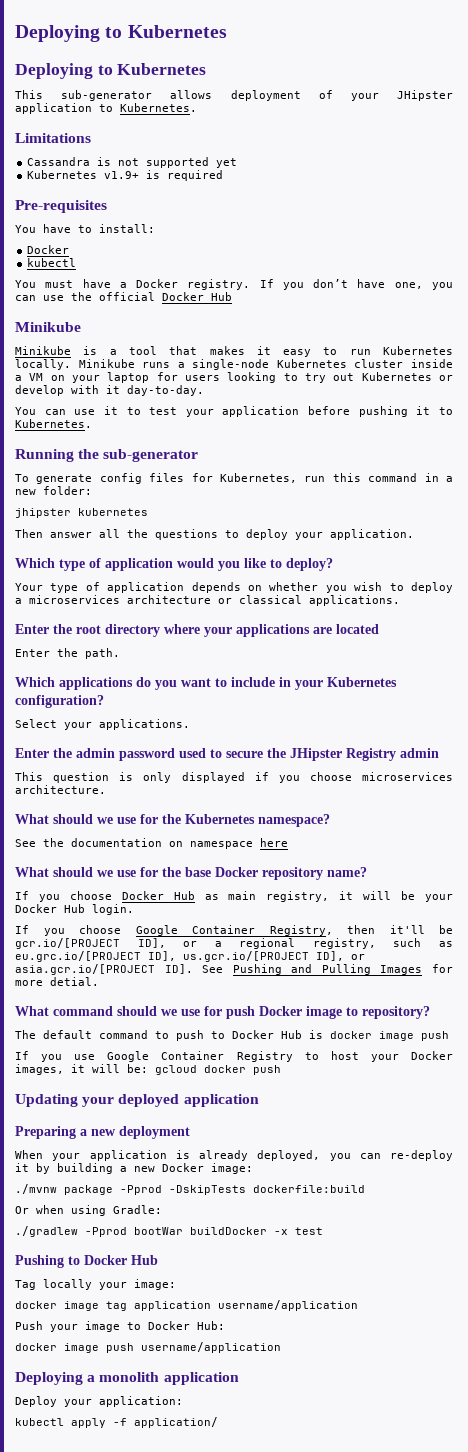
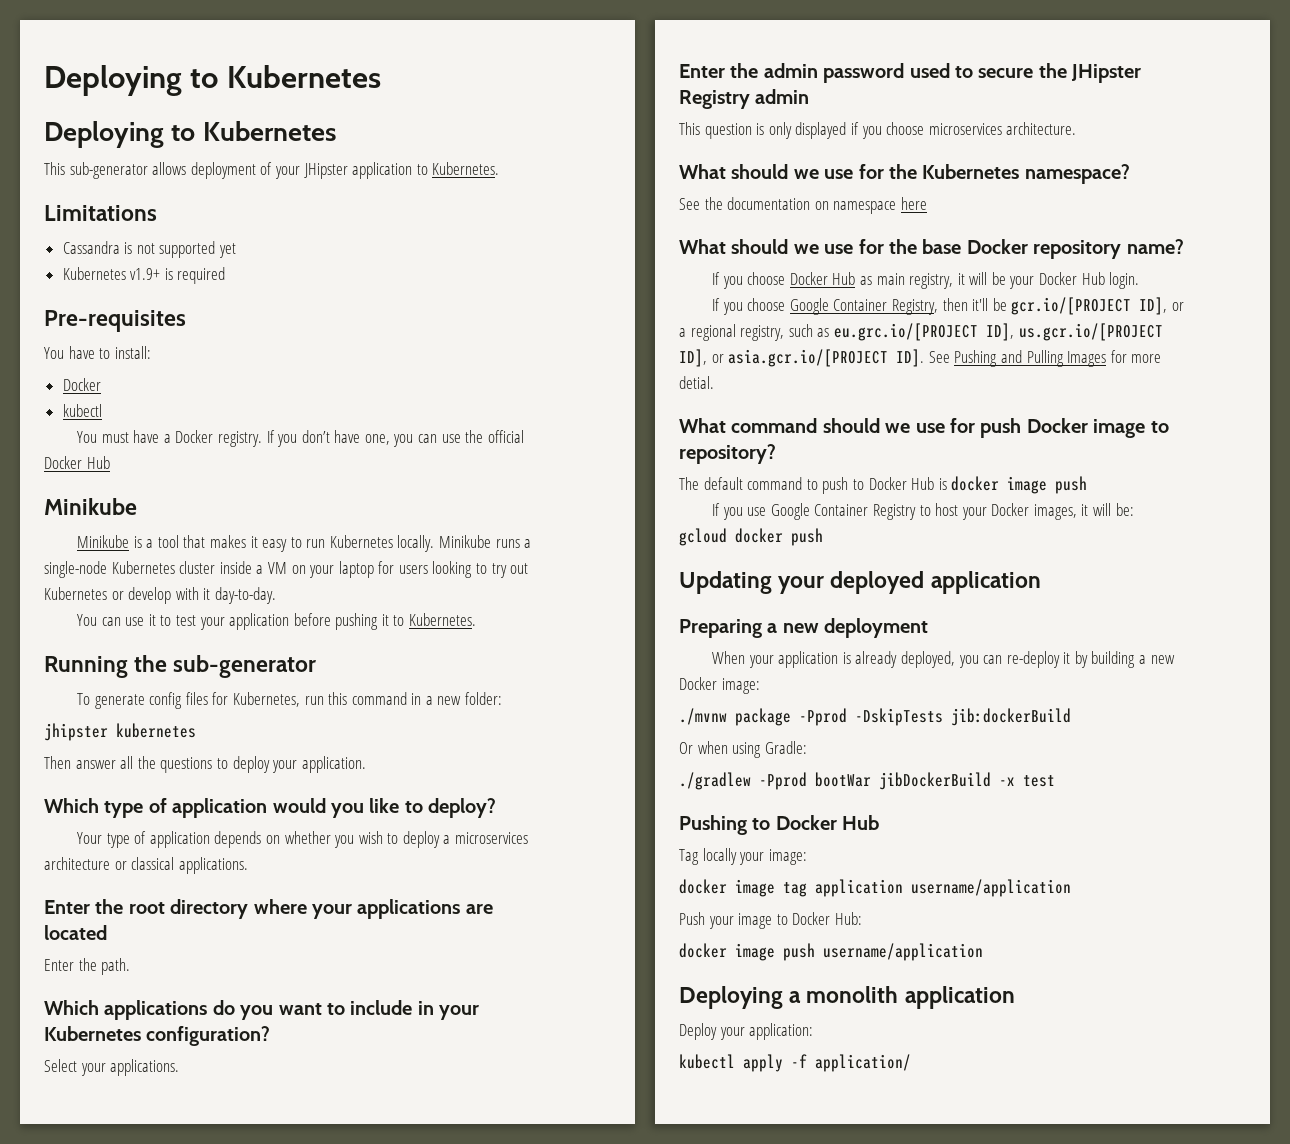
[253,1185,365,1193] dockerfile:build -> [951,708,1071,726] jib:dockerBuild
[190,1227,267,1235] buildDocker -> [879,772,991,790] jibDockerBuild

